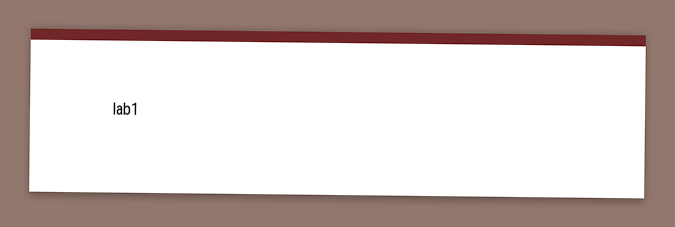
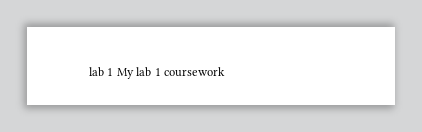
[112,102,140,115] lab1 -> [89,67,225,79] lab 1 My lab 1 coursework

